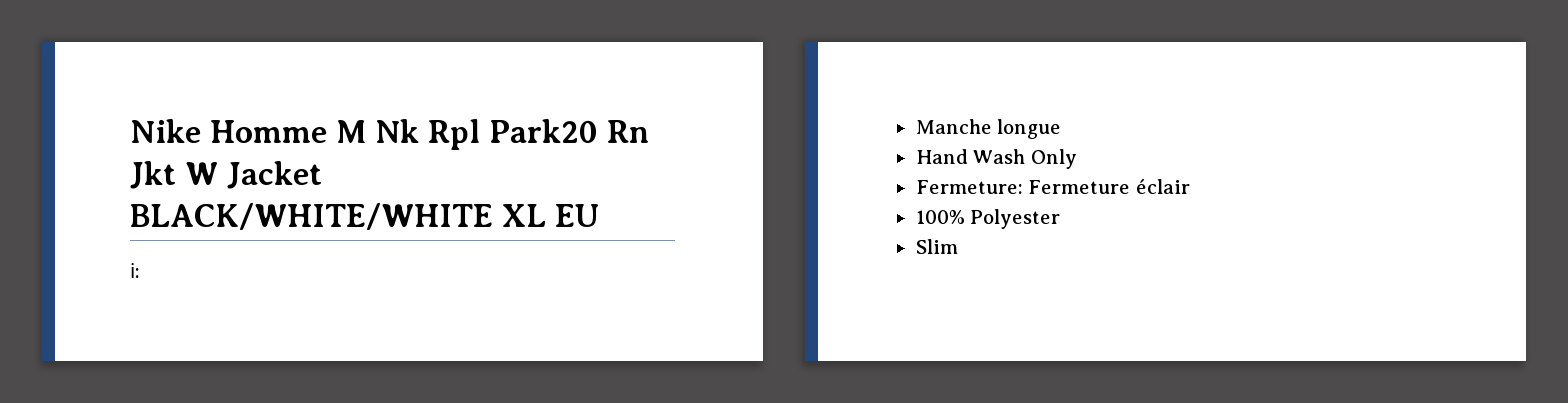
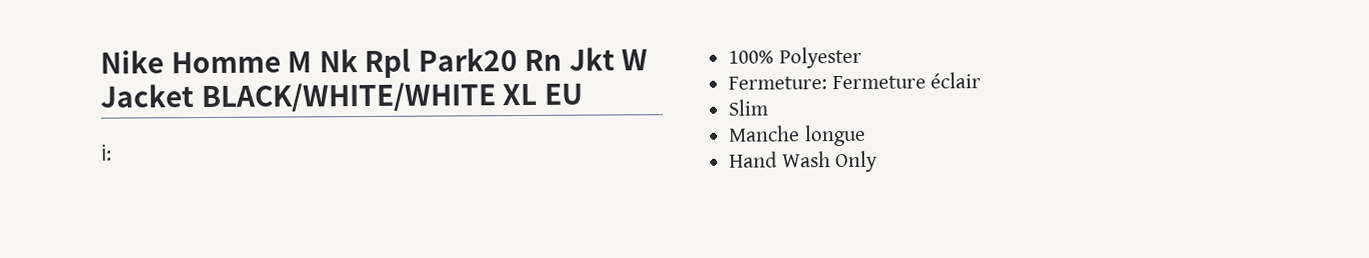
(140, 270) none -> [728,46,862,69] [728,72,982,90] [728,99,769,116] // 100% Polyester // Fermeture: Fermeture éclair // Slim
[915,179,1190,194] [915,209,1061,229] [915,239,958,254] // Fermeture: Fermeture éclair // 100% Polyester // Slim -> (879, 161) none

